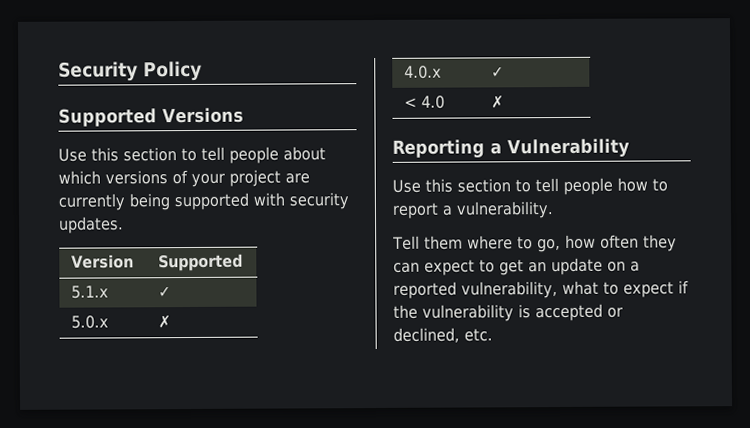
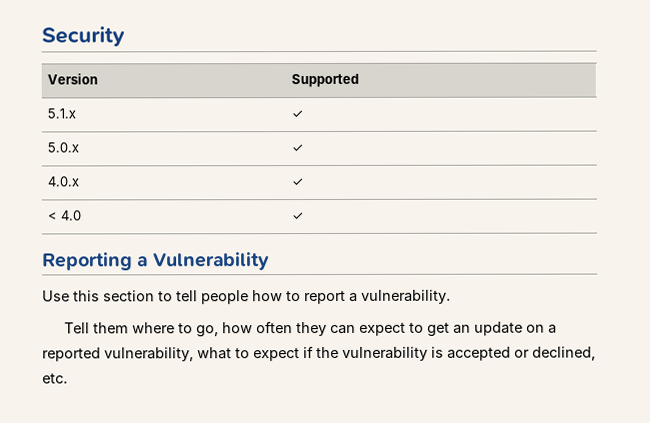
[143,60,202,82] [58,107,244,127] [58,146,326,164] [58,169,310,187] [58,192,349,211] [59,216,124,234] Policy // Supported Versions // Use this section to tell people about which versions of your project are currently being supported with security updates. -> (125, 36) none
[158,315,172,329] ✗ -> [291,144,305,153] ✓
[491,95,505,109] ✗ -> [292,212,306,221] ✓

